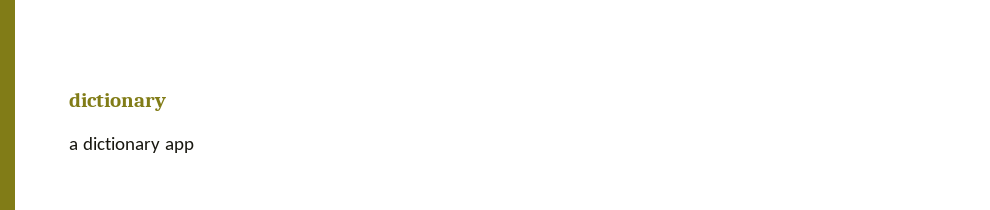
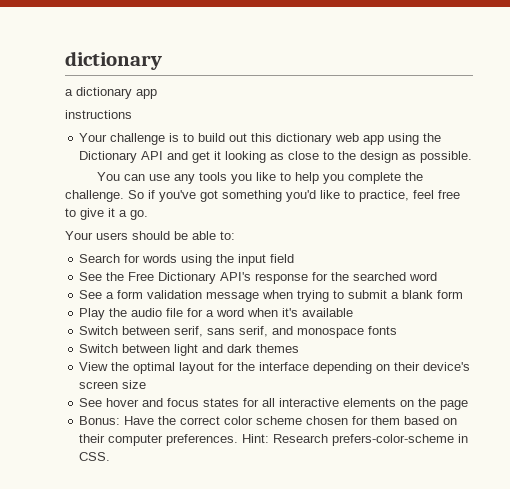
(194, 147) none -> [65,110,132,119] [79,133,442,145] [79,151,473,163] [97,172,424,184] [65,190,460,202] [65,208,148,220] [65,231,235,240] [79,254,295,266] [79,272,438,284] [79,290,464,302] [79,308,354,320] [79,326,398,338] [79,344,300,356] [79,362,471,374] [79,380,147,389] [79,398,469,410] [79,416,458,425] [79,434,469,446] [79,452,111,461] // instructions // Your challenge is to build out this dictionary web app using the Dictionary API and get it looking as close to the design as possible. // You can use any tools you like to help you complete the challenge. So if you've got something you'd like to practice, feel free to give it a go. // Your users should be able to: // Search for words using the input field // See the Free Dictionary API's response for the searched word // See a form validation message when trying to submit a blank form // Play the audio file for a word when it's available // Switch between serif, sans serif, and monospace fonts // Switch between light and dark themes // View the optimal layout for the interface depending on their device's screen size // See hover and focus states for all interactive elements on the page // Bonus: Have the correct color scheme chosen for them based on their computer preferences. Hint: Research prefers-color-scheme in CSS.

